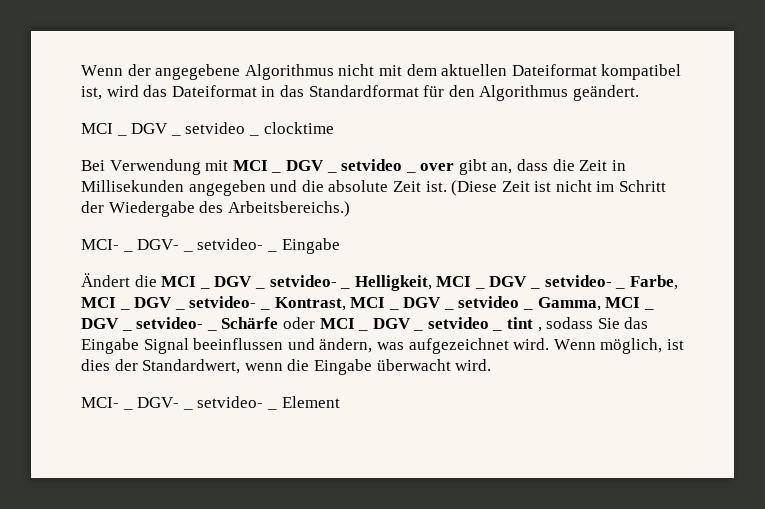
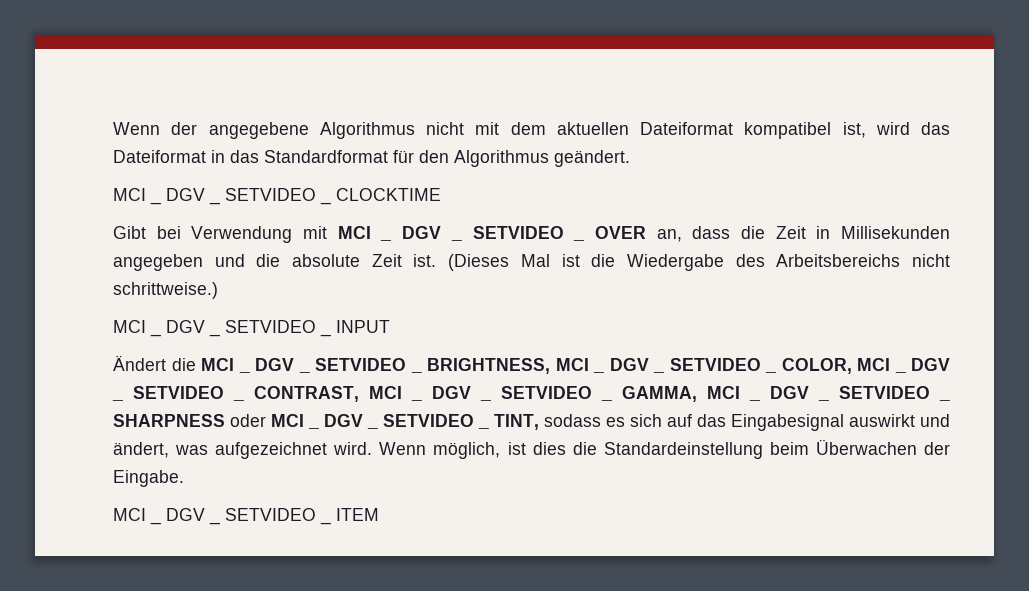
[185,122,246,134] [248,134,259,136] [263,122,334,134] [81,160,105,171] setvideo _ clocktime // Bei -> [225,188,316,201] [320,201,331,205] [336,188,441,201] [113,226,181,239] SETVIDEO _ CLOCKTIME // Gibt bei
[341,159,403,171] [405,171,416,173] [420,159,487,175] setvideo _ over gibt -> [472,226,564,239] [573,239,585,241] [594,226,646,239] SETVIDEO _ OVER
[451,180,667,196] [81,201,350,217] [81,239,119,250] [122,250,133,252] [137,239,180,250] [182,250,193,252] [197,238,264,250] [266,238,340,254] (Diese Zeit ist nicht im Schritt der Wiedergabe des Arbeitsbereichs.) // MCI- _ DGV- _ setvideo- _ Eingabe -> [448,254,950,271] [113,282,218,299] [113,320,146,333] [150,333,161,337] [166,320,205,333] [209,333,220,337] [225,320,316,333] [320,333,331,337] [336,320,390,333] (Dieses Mal ist die Wiedergabe des Arbeitsbereichs nicht schrittweise.) // MCI _ DGV _ SETVIDEO _ INPUT
[269,275,337,287] [340,275,472,291] [474,287,485,289] [489,276,528,287] [530,287,541,289] [544,275,612,287] [615,275,678,290] [81,297,116,308] [119,308,130,310] [134,297,173,308] [174,308,185,310] [189,296,257,308] [259,297,386,311] [388,308,399,310] [403,297,442,308] [443,308,454,310] [458,296,520,308] [523,297,641,311] [643,308,654,310] [81,318,119,329] [121,329,132,331] [136,317,204,329] [206,329,217,331] [221,317,279,329] setvideo- _ Helligkeit, MCI _ DGV _ setvideo- _ Farbe, MCI _ DGV _ setvideo- _ Kontrast, MCI _ DGV _ setvideo _ Gamma, MCI _ DGV _ setvideo- _ Schärfe -> [315,358,406,371] [410,358,589,374] [593,371,604,373] [609,358,649,371] [653,371,664,373] [669,358,761,371] [765,358,890,374] [894,371,906,373] [911,358,950,371] [112,399,123,401] [133,386,224,399] [233,386,402,402] [411,399,422,401] [432,386,471,399] [480,399,491,401] [501,386,592,399] [601,386,740,402] [749,399,760,401] [770,386,809,399] [818,399,829,401] [839,386,930,399] [939,399,950,401] [113,414,225,427] SETVIDEO _ BRIGHTNESS, MCI _ DGV _ SETVIDEO _ COLOR, MCI _ DGV _ SETVIDEO _ CONTRAST, MCI _ DGV _ SETVIDEO _ GAMMA, MCI _ DGV _ SETVIDEO _ SHARPNESS
[427,317,489,329] [492,329,503,331] [507,317,649,332] [81,338,373,354] setvideo _ tint , sodass Sie das Eingabe Signal beeinflussen und ändern, -> [383,414,474,427] [478,414,950,431] [113,442,169,458] SETVIDEO _ TINT, sodass es sich auf das Eingabesignal auswirkt und ändert,
[114,359,492,375] [81,397,119,408] [122,408,133,410] [137,397,180,408] [182,408,193,410] [197,396,264,408] [266,408,277,410] [281,396,340,408] der Standardwert, wenn die Eingabe überwacht wird. // MCI- _ DGV- _ setvideo- _ Element -> [572,439,950,459] [113,470,184,487] [113,508,146,521] [150,521,161,525] [166,508,205,521] [209,521,220,525] [225,508,316,521] [320,521,331,525] [336,508,379,521] die Standardeinstellung beim Überwachen der Eingabe. // MCI _ DGV _ SETVIDEO _ ITEM

